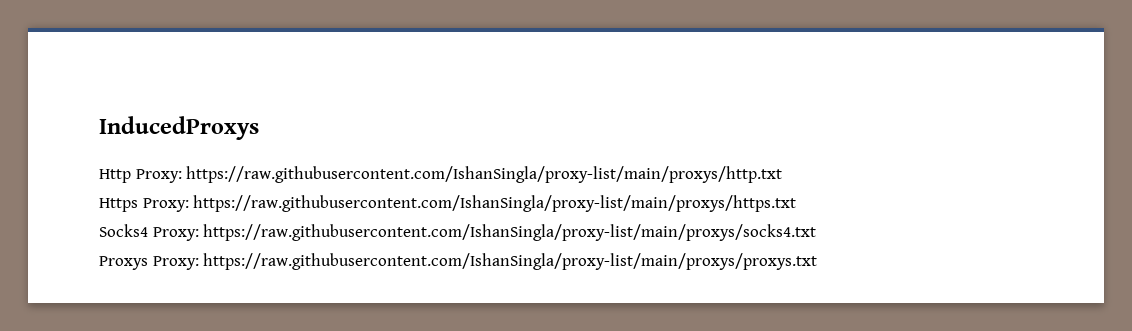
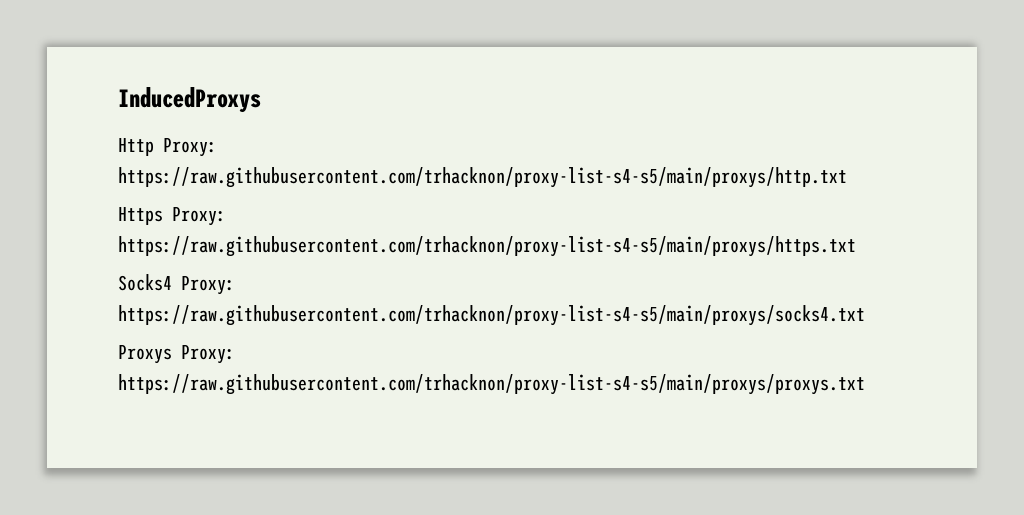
[186,166,783,183] https://raw.githubusercontent.com/IshanSingla/proxy-list/main/proxys/http.txt -> [118,167,847,188] https://raw.githubusercontent.com/trhacknon/proxy-list-s4-s5/main/proxys/http.txt
[193,195,797,212] https://raw.githubusercontent.com/IshanSingla/proxy-list/main/proxys/https.txt -> [118,236,856,257] https://raw.githubusercontent.com/trhacknon/proxy-list-s4-s5/main/proxys/https.txt
[203,224,817,241] https://raw.githubusercontent.com/IshanSingla/proxy-list/main/proxys/socks4.txt -> [118,305,865,326] https://raw.githubusercontent.com/trhacknon/proxy-list-s4-s5/main/proxys/socks4.txt
[203,253,818,270] https://raw.githubusercontent.com/IshanSingla/proxy-list/main/proxys/proxys.txt -> [118,374,865,395] https://raw.githubusercontent.com/trhacknon/proxy-list-s4-s5/main/proxys/proxys.txt

